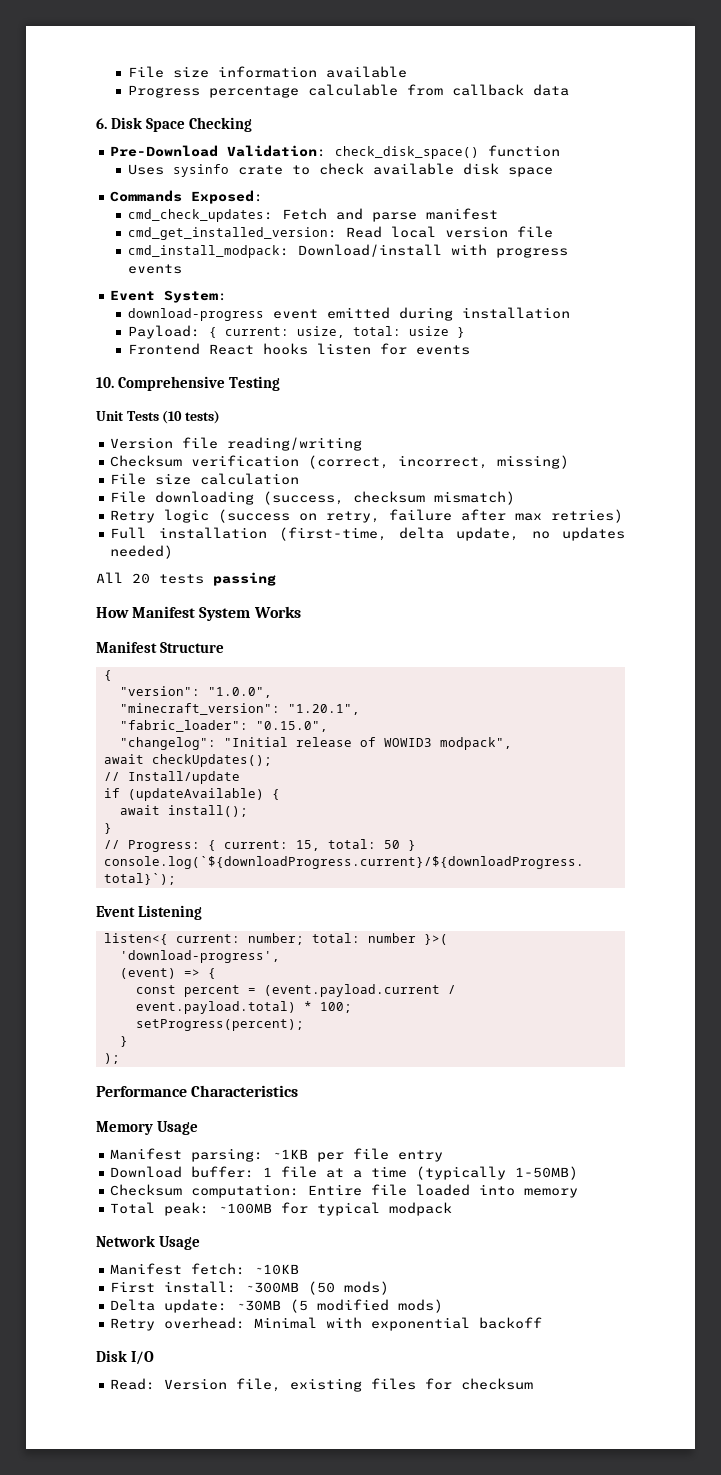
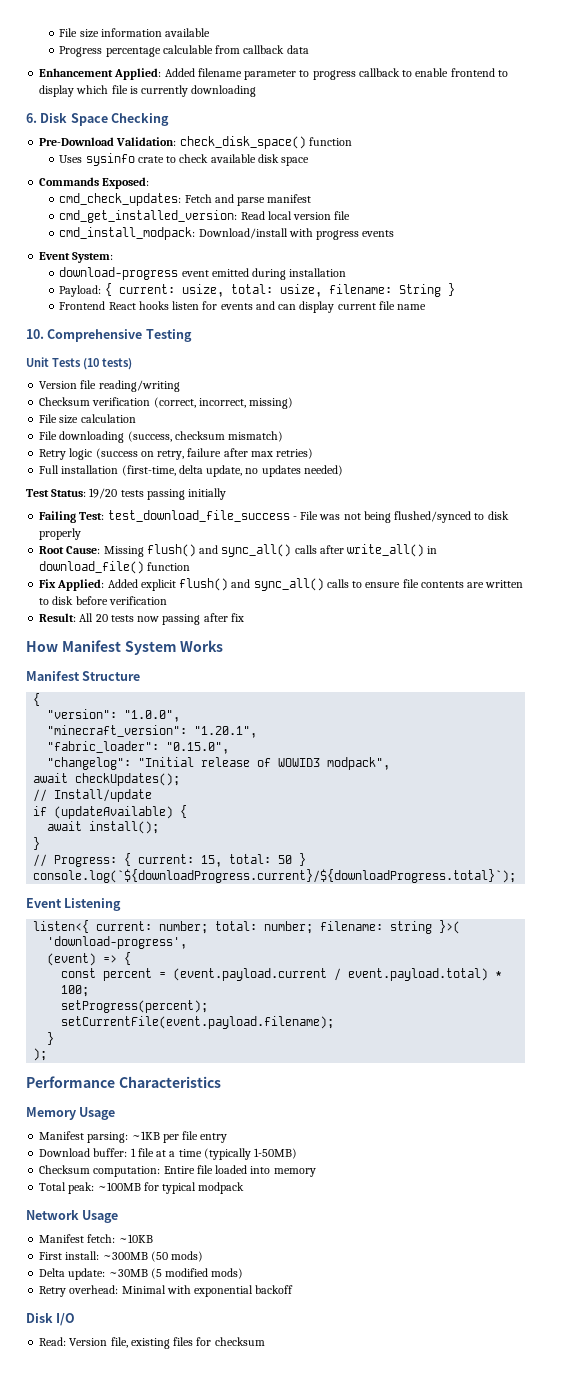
(570, 90) none -> [39,68,508,80] [39,85,257,97] // Enhancement Applied: Added filename parameter to progress callback to enable frontend to display which file is currently downloading
[409,326,450,336] usize -> [279,284,441,297] usize, filename: String
(471, 350) none -> [255,301,427,313] and can display current file name
(174, 552) none -> [26,488,227,500] [39,510,509,523] [39,528,82,540] [39,544,438,557] [39,561,191,574] [39,578,524,591] [39,596,167,605] [39,613,77,622] Test Status: 19/20 tests passing initially // Failing Test: test_download_file_success - File was not being flushed/synced to disk properly // Root Cause: Missing flush() and sync_all() calls after write_all() in download_file() function // Fix Applied: Added explicit flush() and sync_all() calls to ensure file contents are written to disk before verification // Result:
[213,572,276,586] passing -> [137,613,244,625] now passing after fix
[367,933,416,943] number -> [264,921,433,934] number; filename: string
(304, 1025) none -> [61,1016,335,1029] // setCurrentFile(event.payload.filename);

